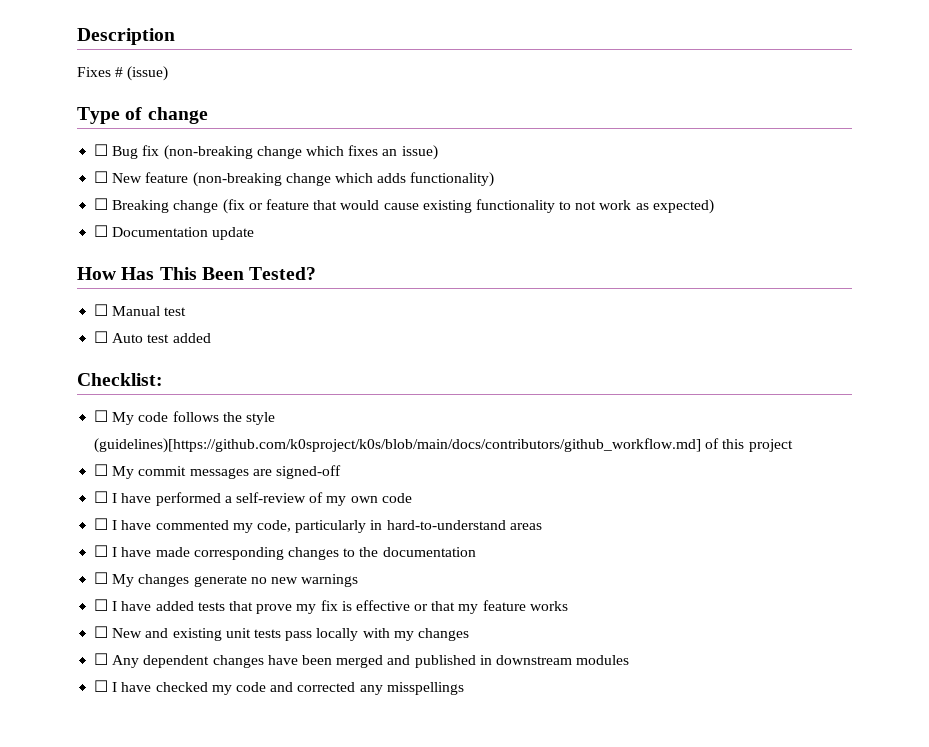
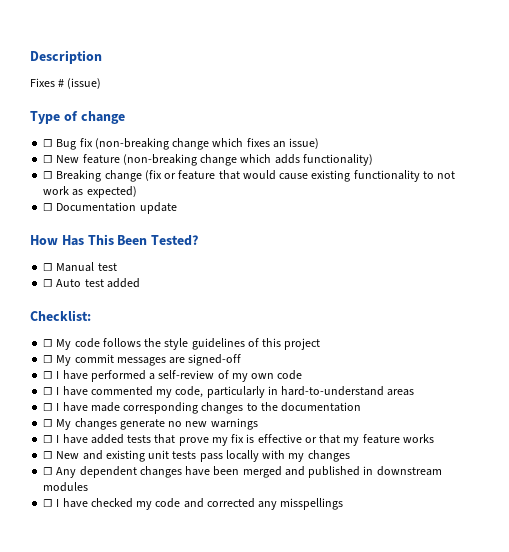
[94,438,702,453] (guidelines)[https://github.com/k0sproject/k0s/blob/main/docs/contributors/github_workflow.md] -> [191,338,245,350] guidelines

